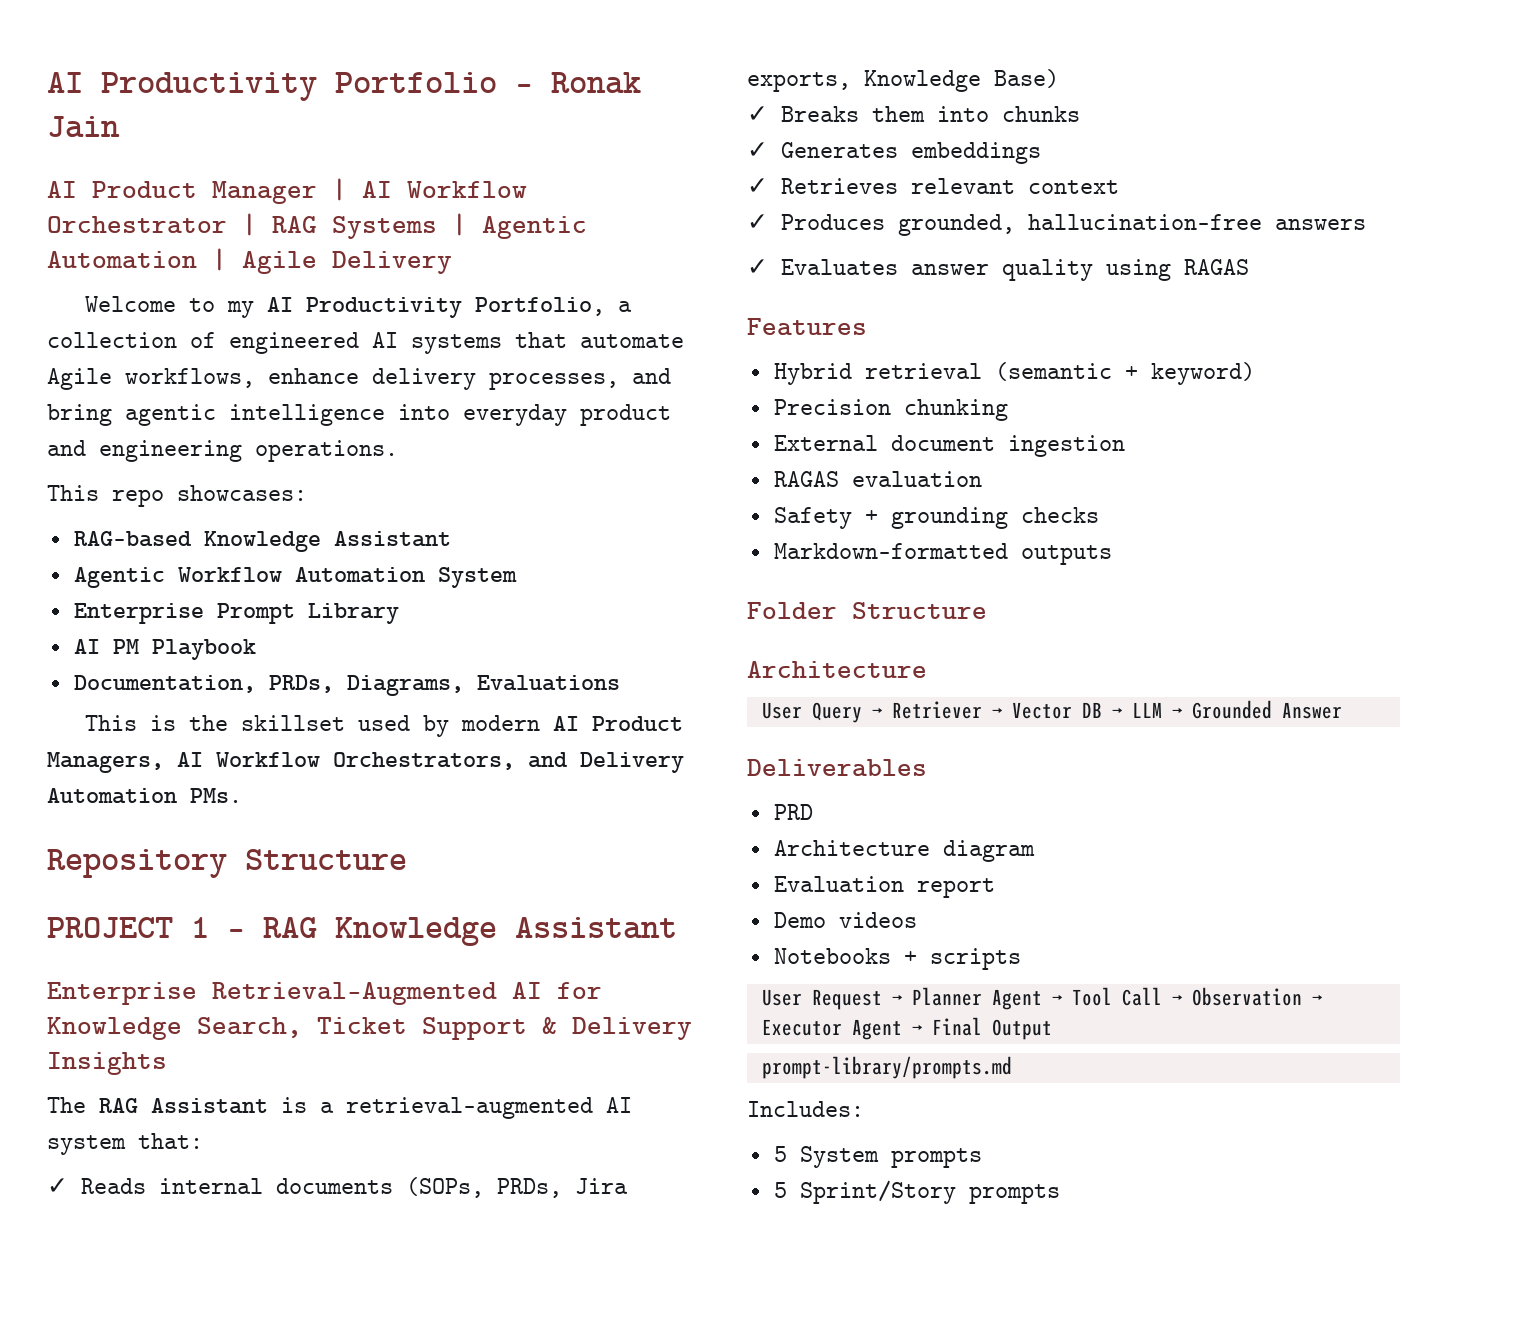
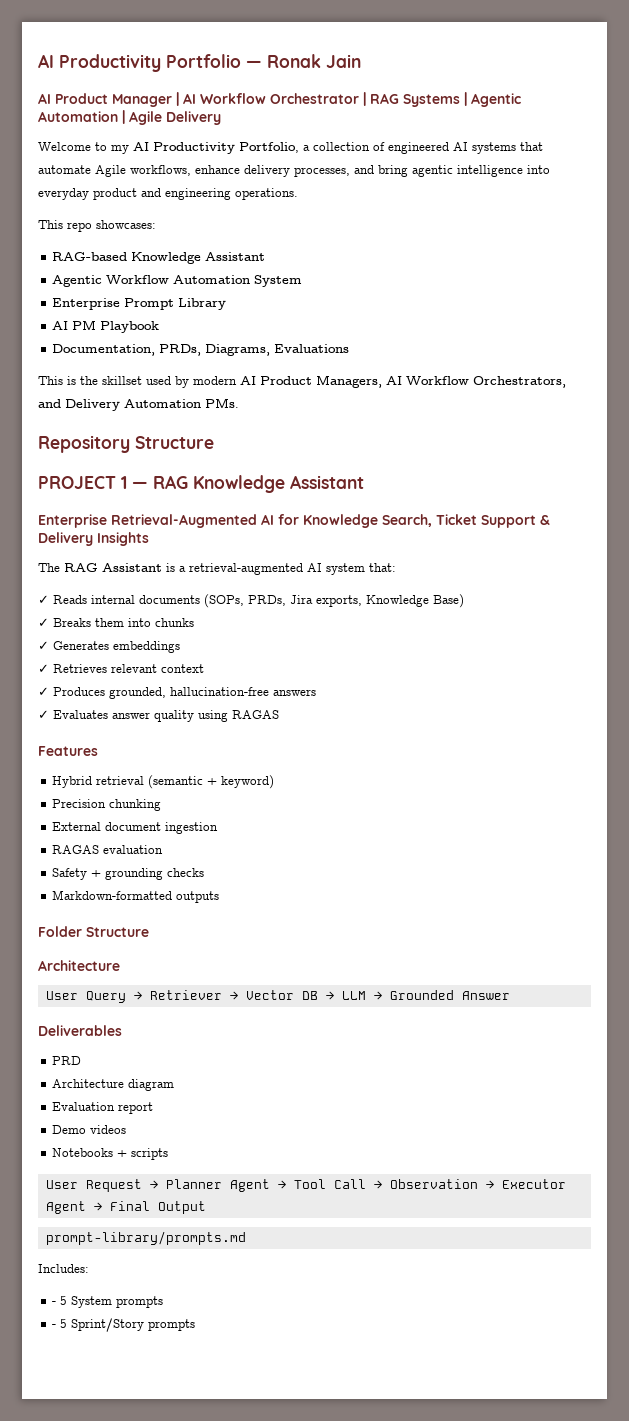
(864, 1109) none -> [52,1301,57,1305] -
(982, 1158) none -> [52,1324,57,1328] -

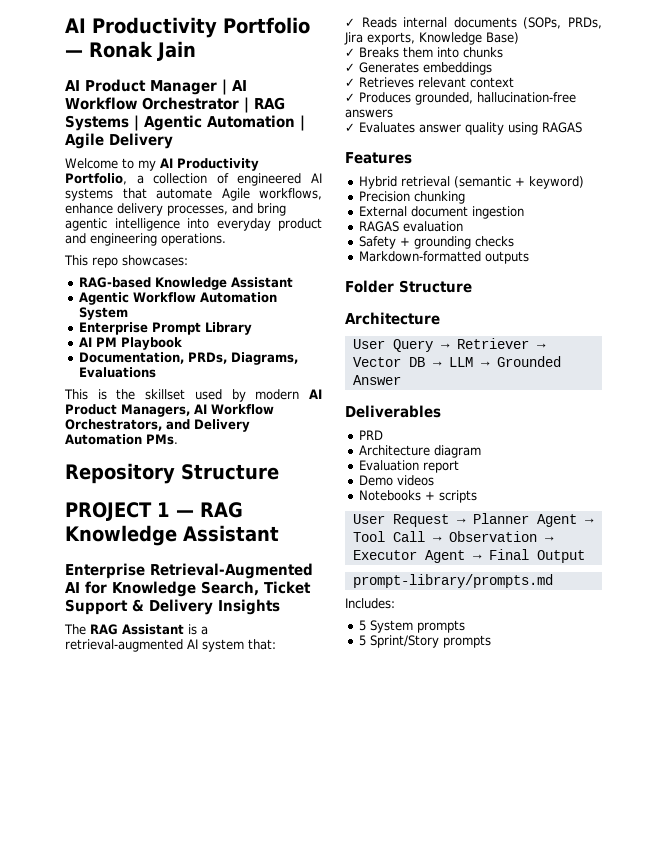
[52,1301,57,1305] - -> (395, 603) none
[52,1324,57,1328] - -> (465, 626) none

